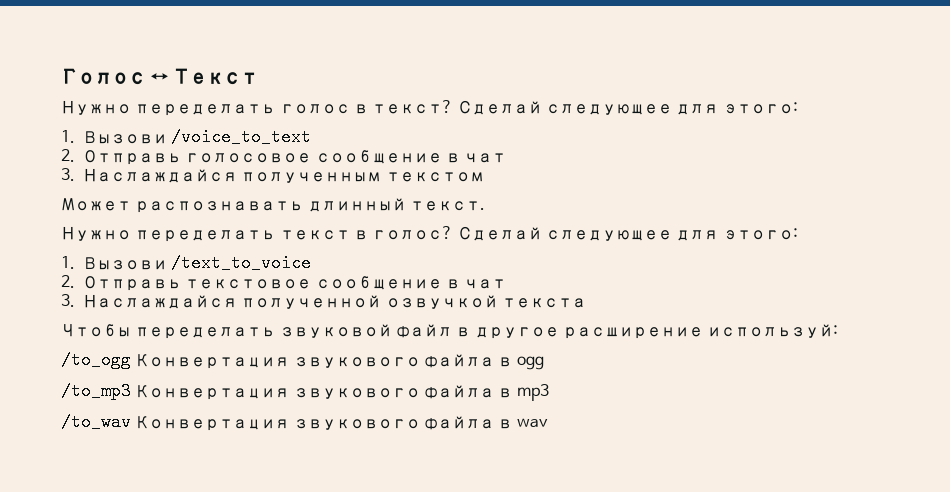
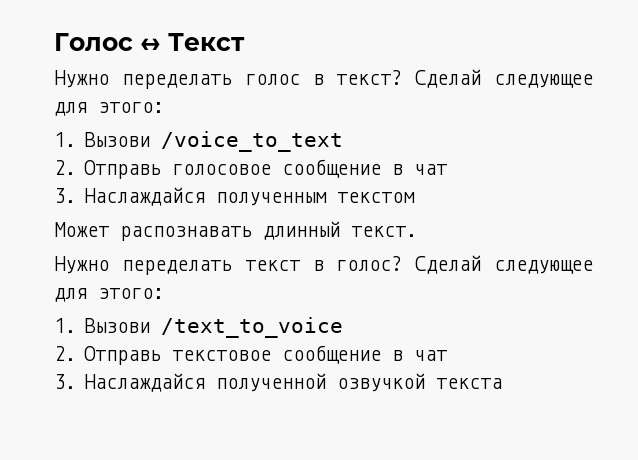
[61,324,839,339] [61,351,544,370] [61,382,549,401] [61,413,548,431] // Чтобы переделать звуковой файл в другое расширение используй: // /to_ogg Конвертация звукового файла в ogg // /to_mp3 Конвертация звукового файла в mp3 // /to_wav Конвертация звукового файла в wav -> (503, 383) none

